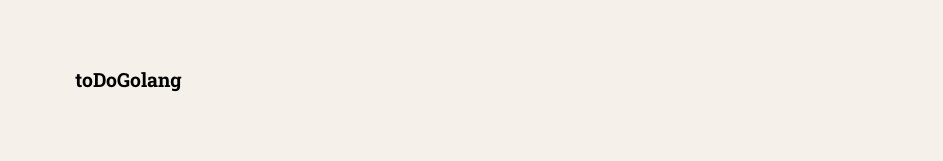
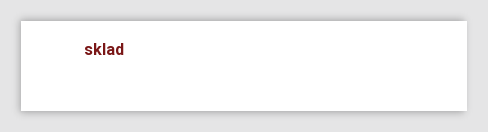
[75,72,182,92] toDoGolang -> [84,43,124,55] sklad

